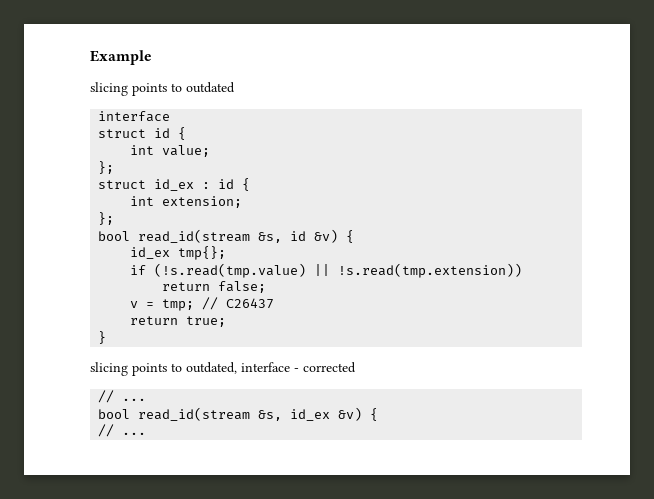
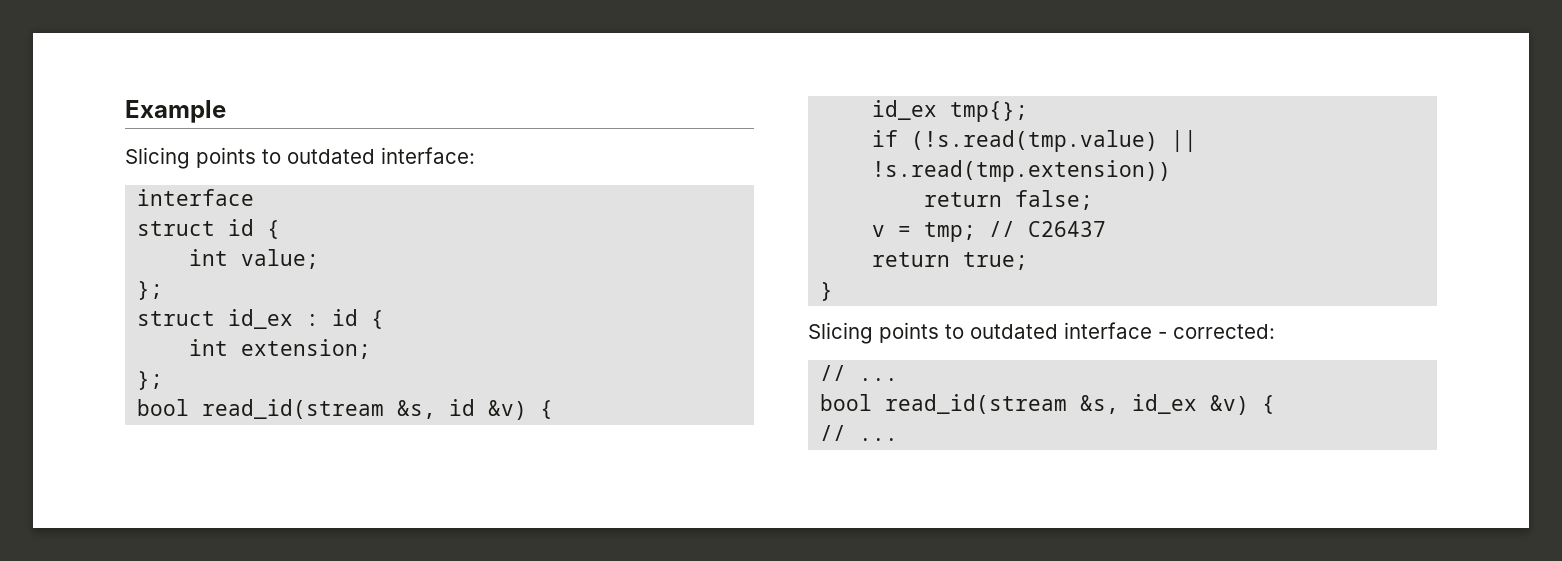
[90,82,235,96] slicing points to outdated -> [125,147,475,169] Slicing points to outdated interface:
[90,362,237,376] slicing points to outdated, -> [808,322,1058,344] Slicing points to outdated
[303,362,356,373] corrected -> [1173,324,1275,339] corrected:

